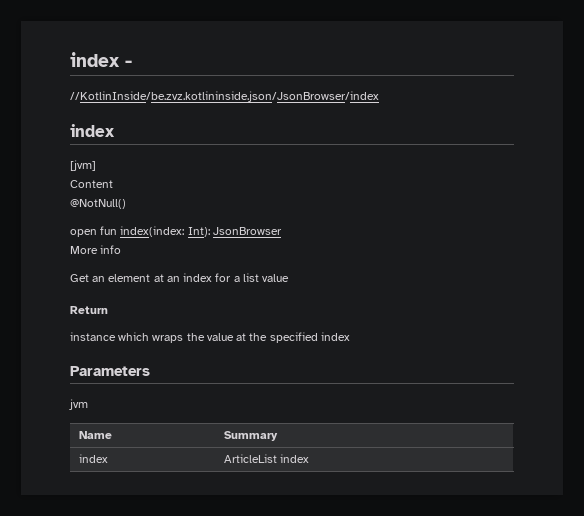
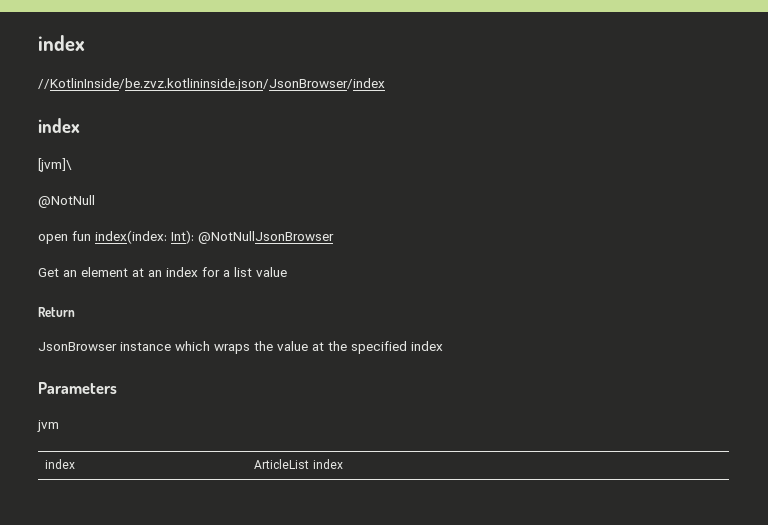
[70,52,132,67] index - -> [38,35,85,51] index
[70,160,96,171] [70,180,113,188] [70,199,126,209] [jvm] // Content // @NotNull() -> [38,158,72,172] [38,195,95,208] [jvm]\ // @NotNull
[212,227,282,235] [70,245,122,254] JsonBrowser // More info -> [198,231,334,244] @NotNullJsonBrowser
(108, 310) none -> [38,342,117,351] JsonBrowser
[78,431,112,439] [223,431,278,441] // Name | Summary -> (59, 426) none

